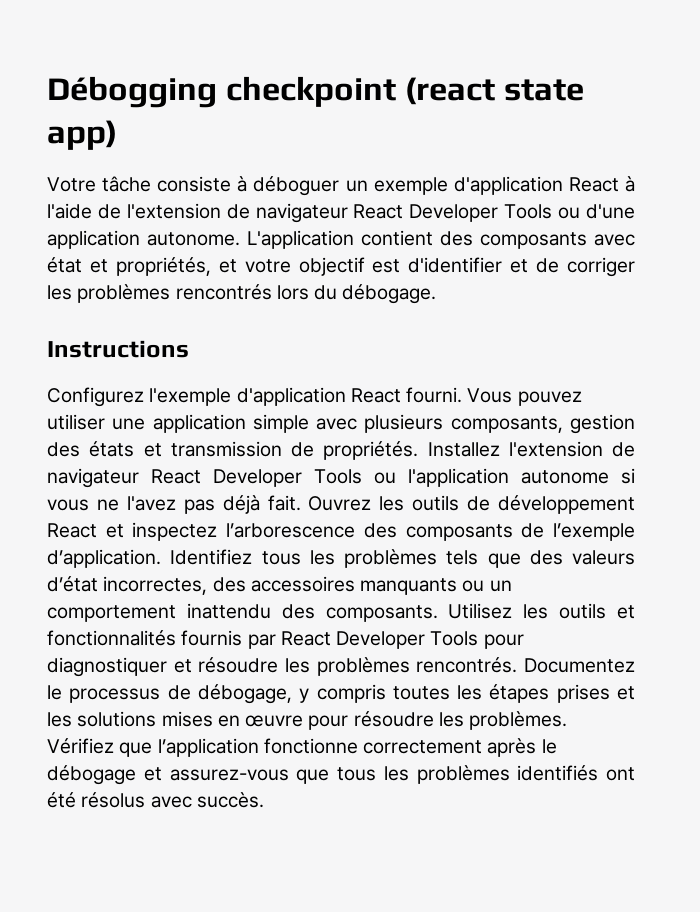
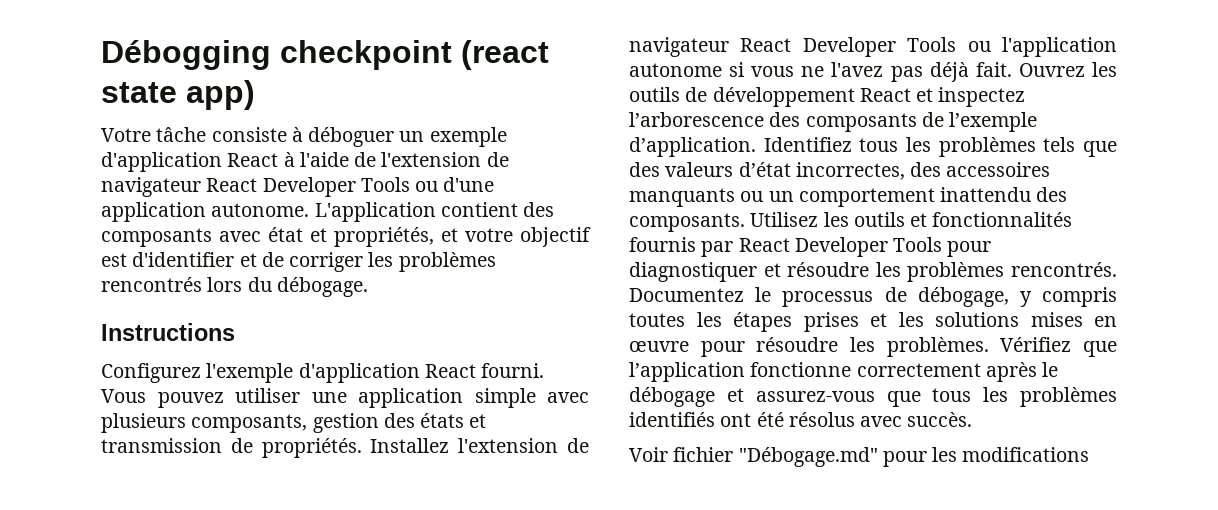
(264, 800) none -> [629,447,1090,467] // Voir fichier "Débogage.md" pour les modifications

